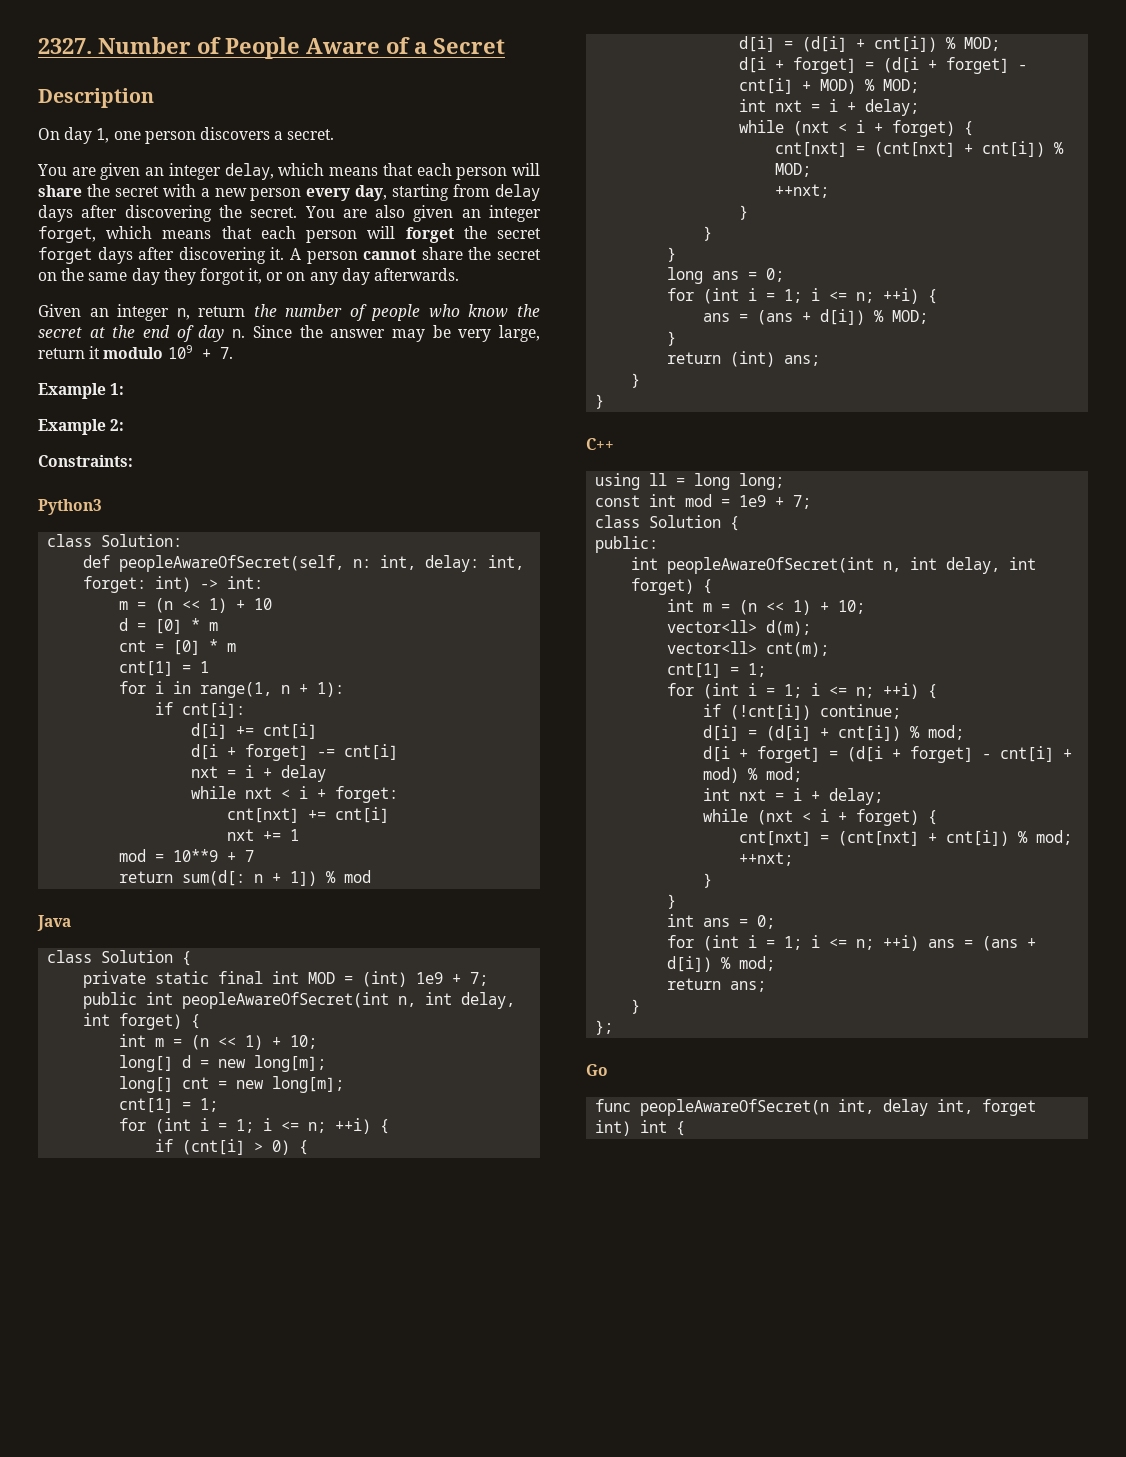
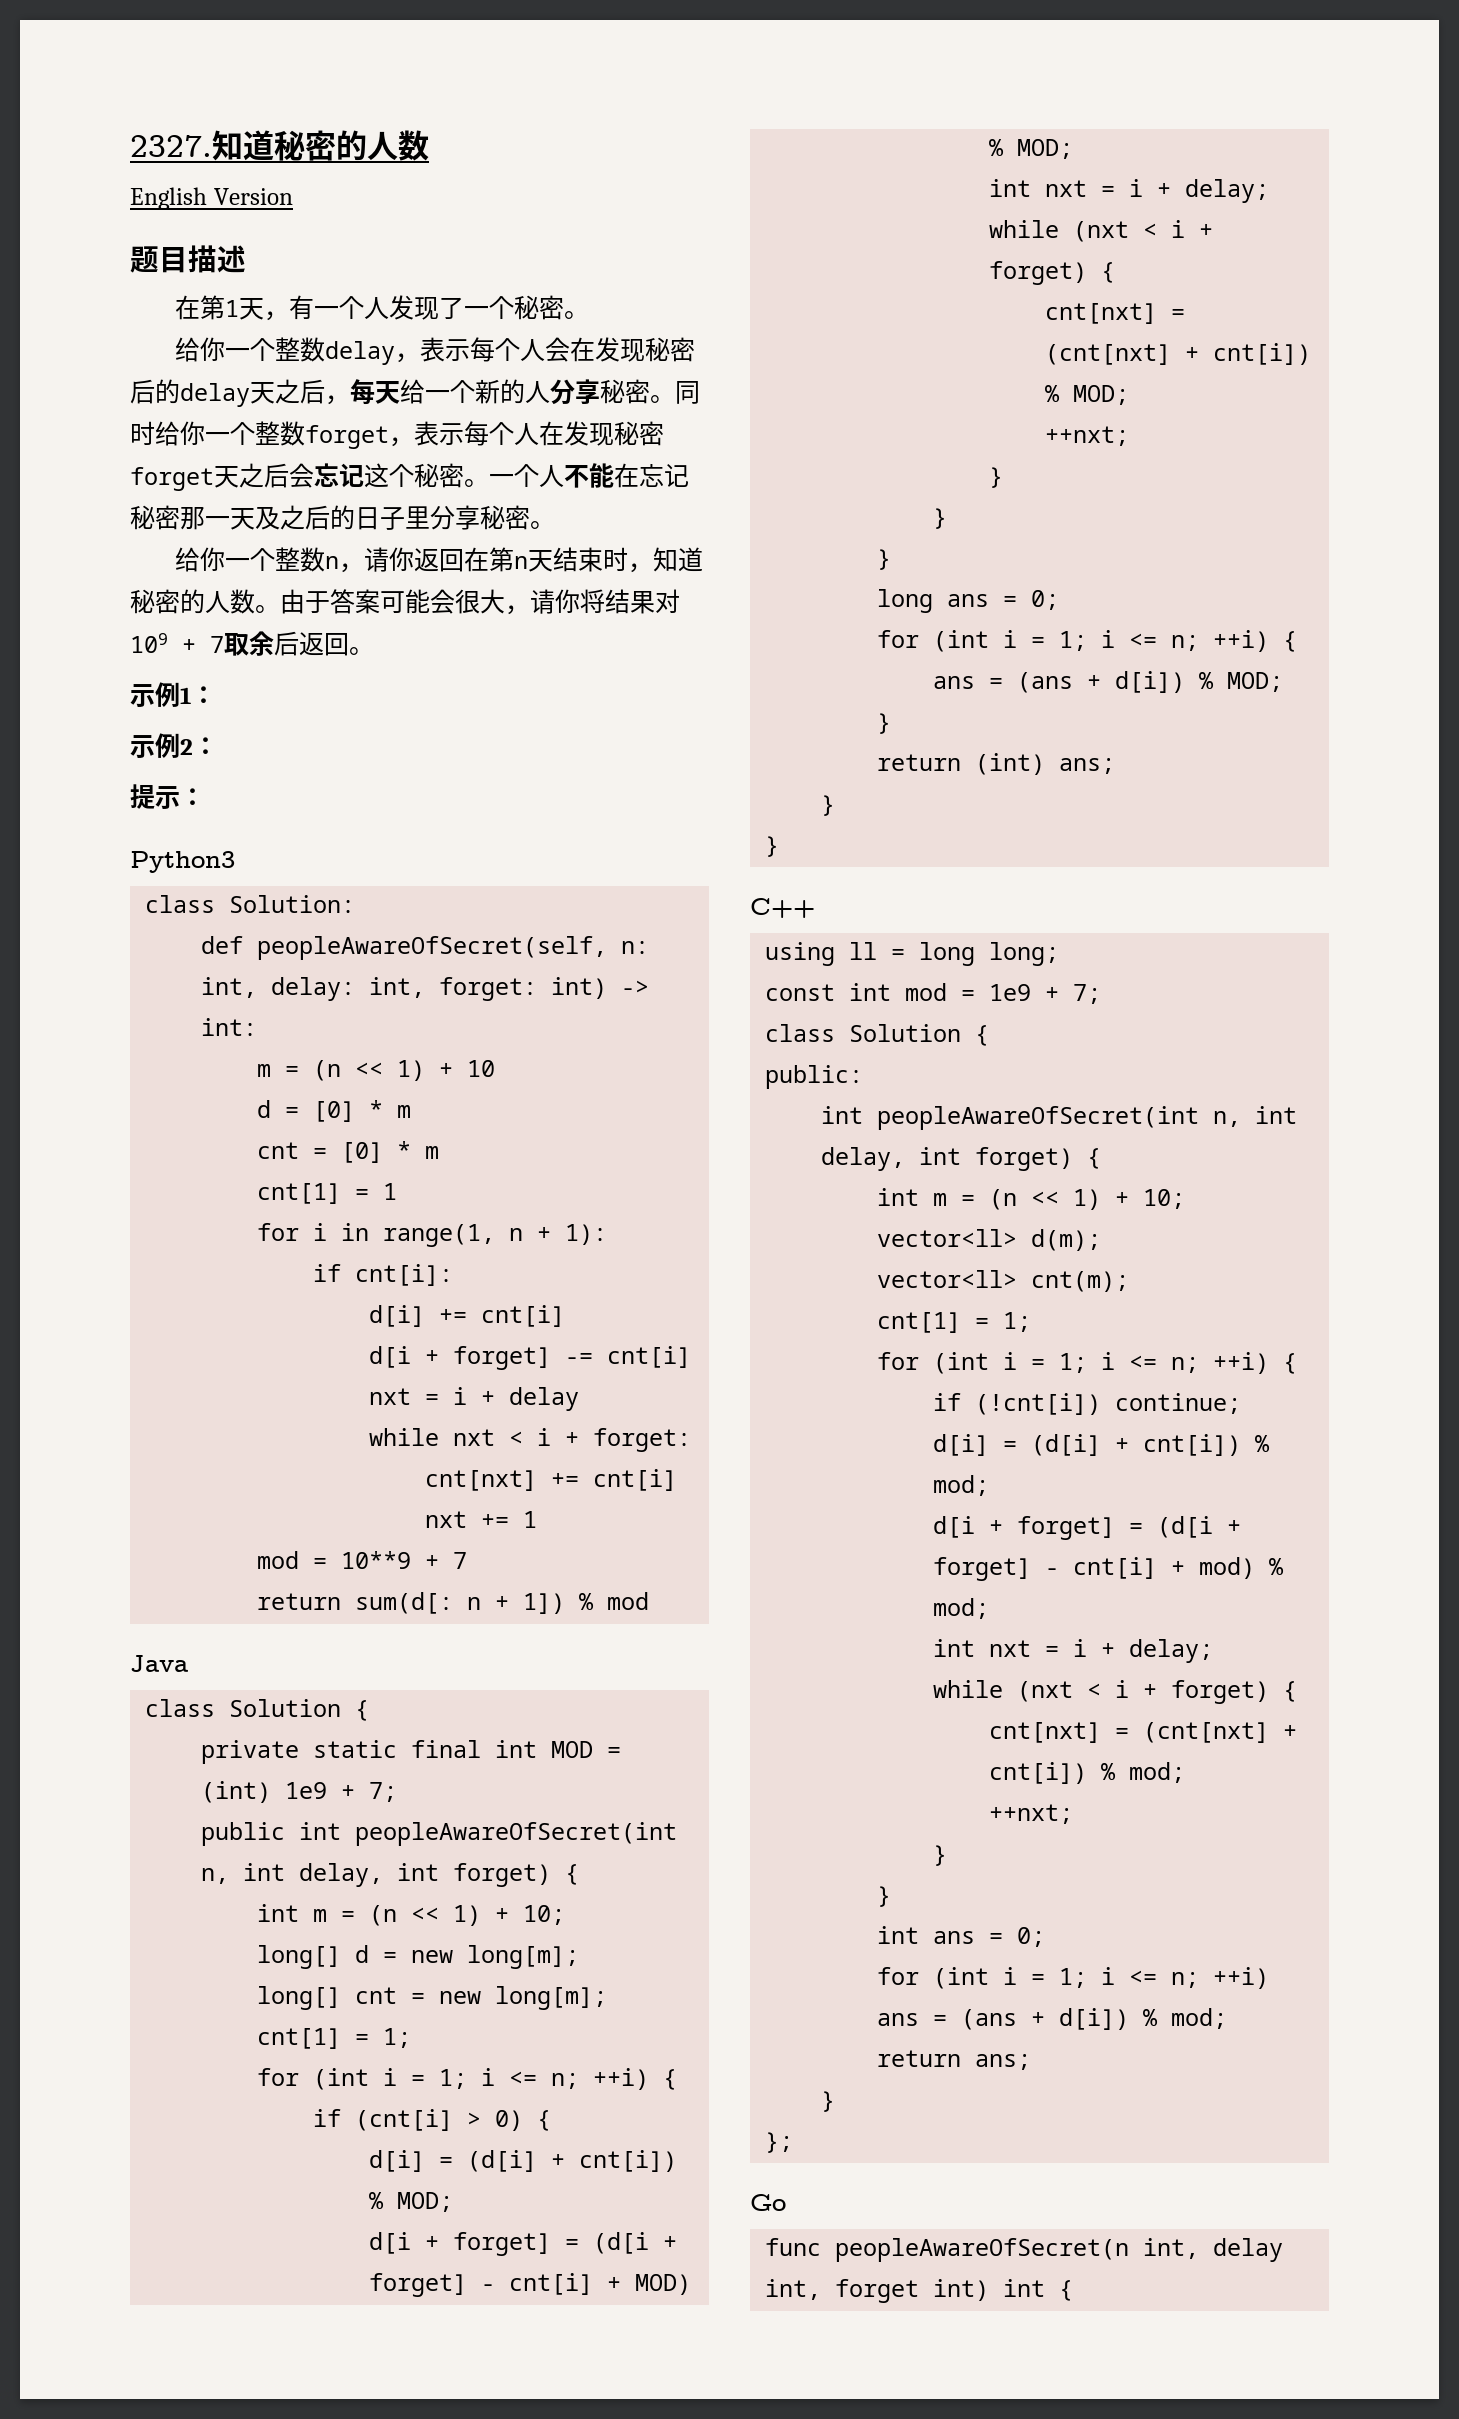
[98,37,505,59] [38,88,154,108] [38,127,335,144] [37,163,541,180] [38,184,541,201] [38,205,541,222] [38,226,541,243] [38,247,542,264] [38,268,460,285] [38,304,540,321] [38,325,540,342] [38,345,233,359] [38,383,125,399] [38,419,125,435] [38,455,133,467] Number of People Aware of a Secret // Description // On day 1, one person discovers a secret. // You are given an integer delay, which means that each person will share the secret with a new person every day, starting from delay days after discovering the secret. You are also given an integer forget, which means that each person will forget the secret forget days after discovering it. A person cannot share the secret on the same day they forgot it, or on any day afterwards. // Given an integer n, return the number of people who know the secret at the end of day n. Since the answer may be very large, return it modulo 109 + 7. // Example 1: // Example 2: // Constraints: -> [212,130,429,161] [130,187,293,210] [130,245,246,273] [174,295,589,321] [174,337,695,365] [130,379,700,407] [130,421,664,449] [130,463,689,491] [130,505,555,530] [174,547,703,573] [130,589,680,615] [130,631,374,656] [130,682,216,707] [130,733,218,758] [130,784,205,809] 知道秘密的人数 // English Version // 题目描述 // 在第1天，有一个人发现了一个秘密。 // 给你一个整数delay，表示每个人会在发现秘密后的delay天之后，每天给一个新的人分享秘密。同时给你一个整数forget，表示每个人在发现秘密forget天之后会忘记这个秘密。一个人不能在忘记秘密那一天及之后的日子里分享秘密。 // 给你一个整数n，请你返回在第n天结束时，知道秘密的人数。由于答案可能会很大，请你将结果对109 + 7取余后返回。 // 示例1： // 示例2： // 提示：

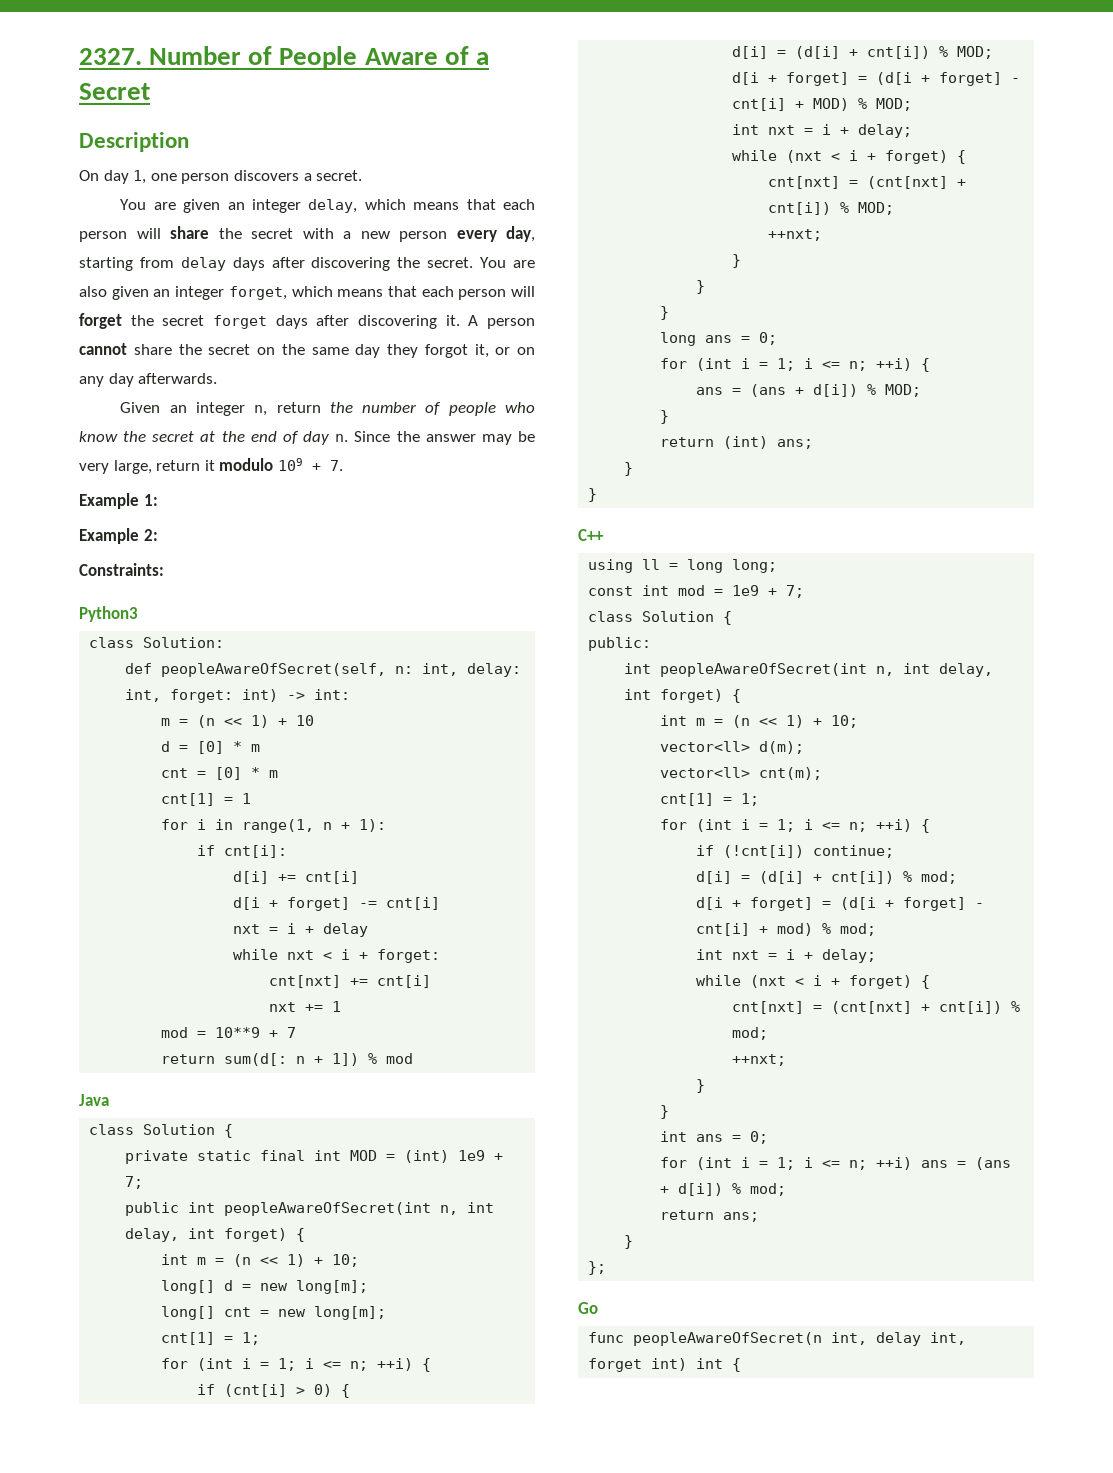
[212,130,429,161] [130,187,293,210] [130,245,246,273] [174,295,589,321] [174,337,695,365] [130,379,700,407] [130,421,664,449] [130,463,689,491] [130,505,555,530] [174,547,703,573] [130,589,680,615] [130,631,374,656] [130,682,216,707] [130,733,218,758] [130,784,205,809] 知道秘密的人数 // English Version // 题目描述 // 在第1天，有一个人发现了一个秘密。 // 给你一个整数delay，表示每个人会在发现秘密后的delay天之后，每天给一个新的人分享秘密。同时给你一个整数forget，表示每个人在发现秘密forget天之后会忘记这个秘密。一个人不能在忘记秘密那一天及之后的日子里分享秘密。 // 给你一个整数n，请你返回在第n天结束时，知道秘密的人数。由于答案可能会很大，请你将结果对109 + 7取余后返回。 // 示例1： // 示例2： // 提示： -> [149,46,489,69] [79,83,150,100] [79,132,189,152] [79,170,363,184] [120,199,535,213] [79,226,535,242] [79,257,536,271] [79,286,535,300] [79,313,535,329] [79,343,535,358] [79,373,218,387] [120,402,536,416] [79,431,535,445] [79,458,343,474] [79,493,158,509] [79,528,158,544] [79,563,164,576] Number of People Aware of a Secret // Description // On day 1, one person discovers a secret. // You are given an integer delay, which means that each person will share the secret with a new person every day, starting from delay days after discovering the secret. You are also given an integer forget, which means that each person will forget the secret forget days after discovering it. A person cannot share the secret on the same day they forgot it, or on any day afterwards. // Given an integer n, return the number of people who know the secret at the end of day n. Since the answer may be very large, return it modulo 109 + 7. // Example 1: // Example 2: // Constraints:

